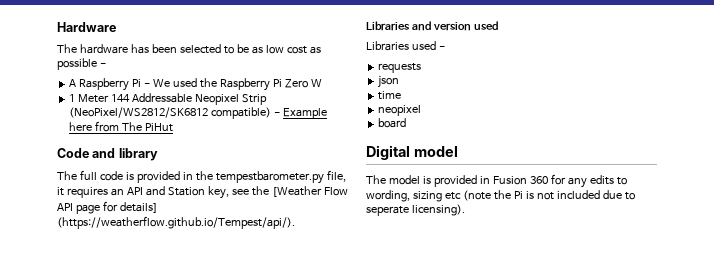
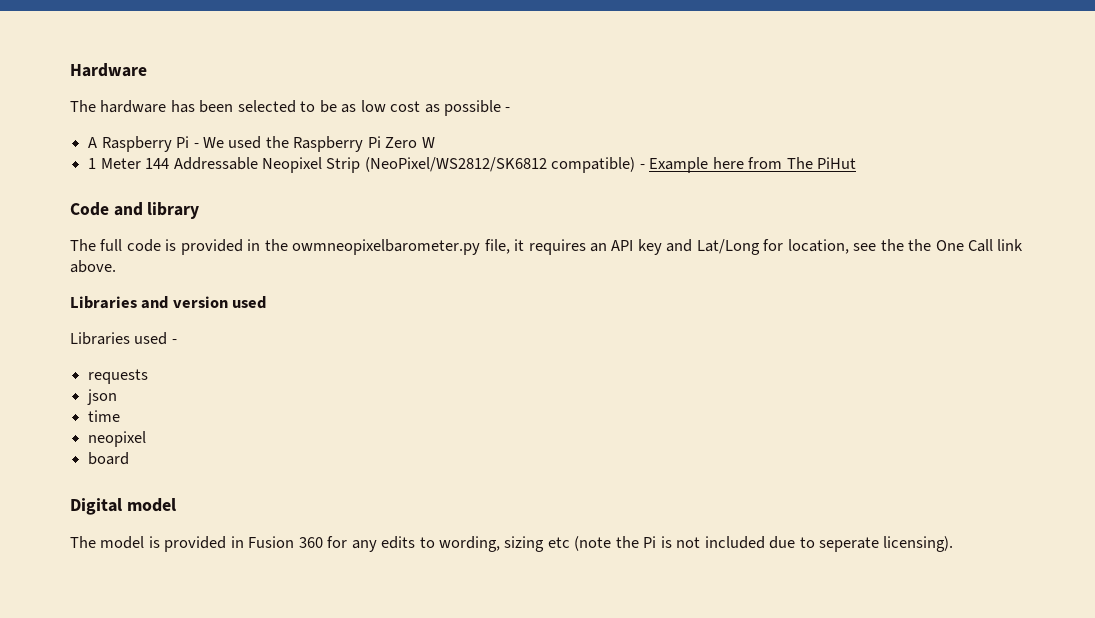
[215,171,324,184] tempestbarometer.py -> [292,239,481,255] owmneopixelbarometer.py
[145,186,348,199] [57,201,158,214] [57,216,295,229] and Station key, see the [Weather Flow API page for details] (https://weatherflow.github.io/Tempest/api/). -> [637,239,1024,255] [70,260,116,273] key and Lat/Long for location, see the the One Call link above.

